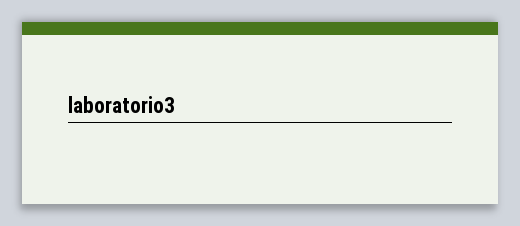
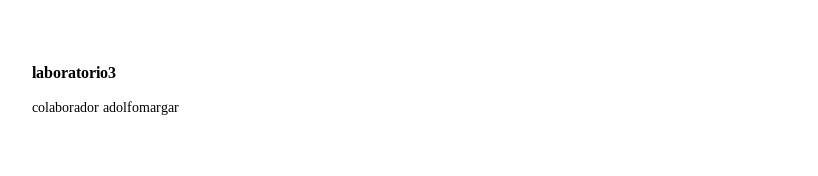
(175, 104) none -> [32,101,179,115] // colaborador adolfomargar

